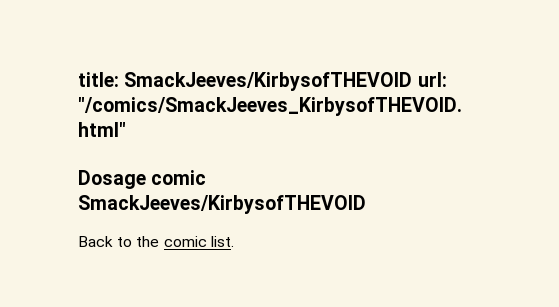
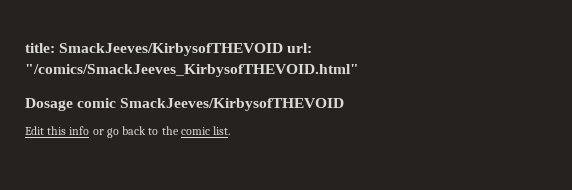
[78,236,113,247] Back -> [25,126,147,138] Edit this info or go back

